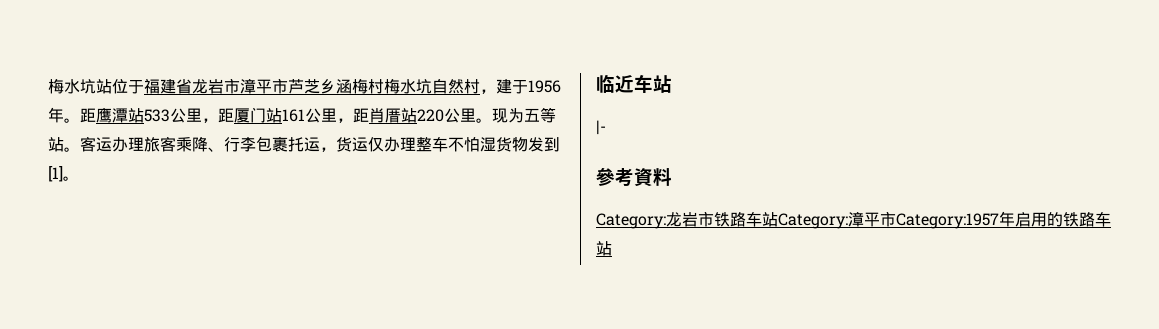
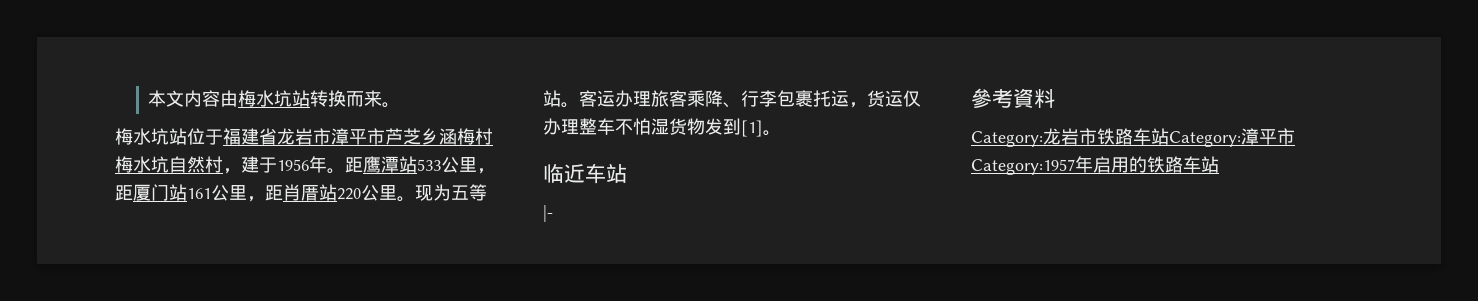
(48, 86) none -> [148,90,401,108] 本文内容由梅水坑站转换而来。 //

